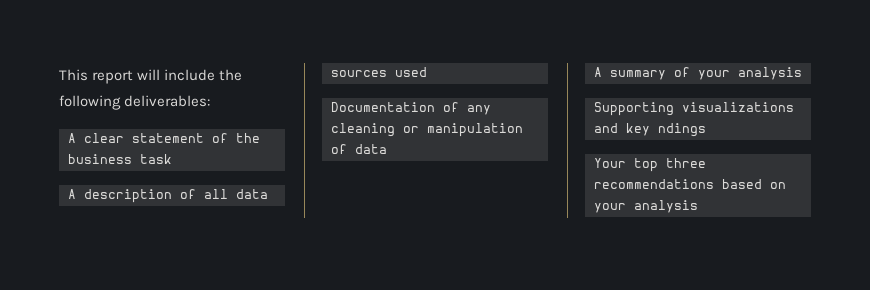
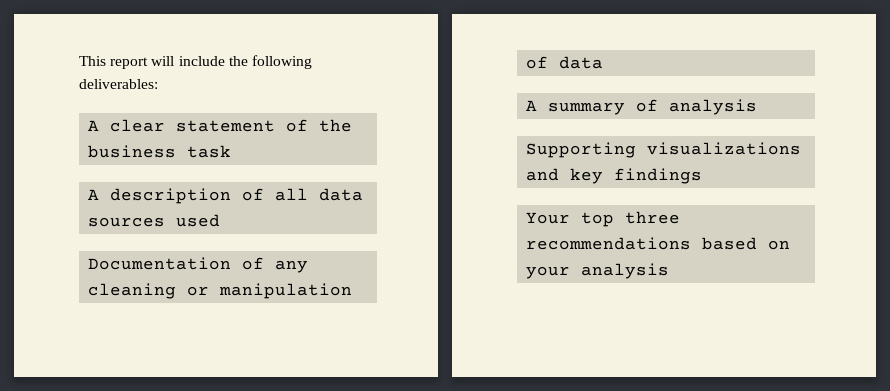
[698,70,730,80] your -> (659, 105) none
[658,123,706,137] ndings -> [614,168,703,184] findings

